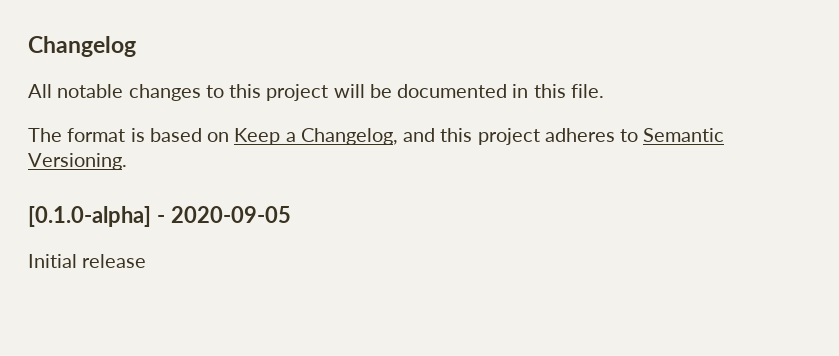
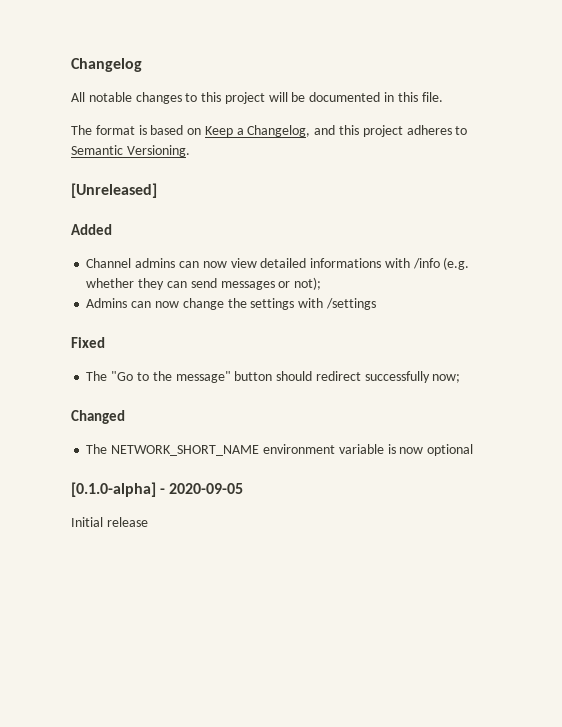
(127, 161) none -> [71,183,157,198] [71,224,112,235] [86,257,470,270] [86,277,322,290] [86,298,376,310] [71,337,105,348] [86,371,461,383] [71,410,125,424] [86,444,474,456] // [Unreleased] // Added // Channel admins can now view detailed informations with /info (e.g. whether they can send messages or not); // Admins can now change the settings with /settings // Fixed // The "Go to the message" button should redirect successfully now; // Changed // The NETWORK_SHORT_NAME environment variable is now optional

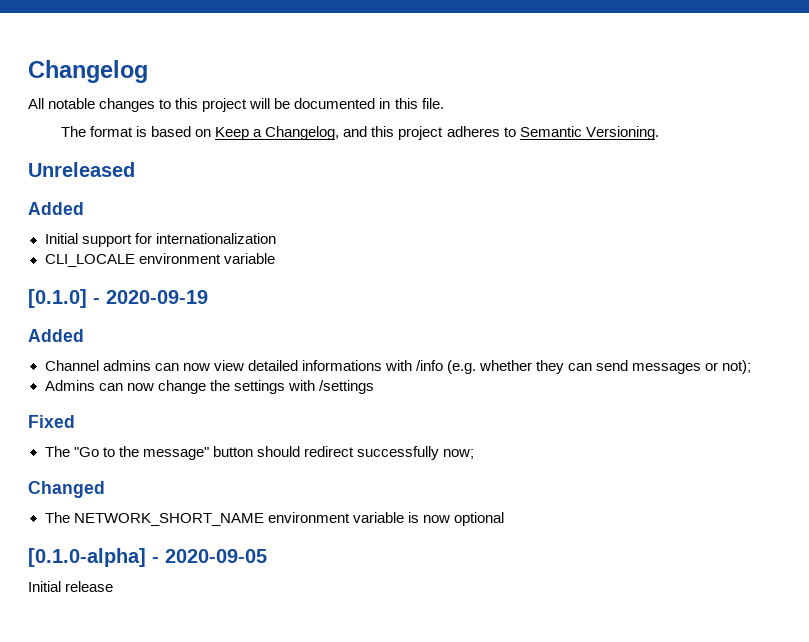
[71,183,157,198] [Unreleased] -> [28,162,135,177] [28,202,84,215] [44,233,276,247] [44,253,275,267] [28,289,208,308] Unreleased // Added // Initial support for internationalization // CLI_LOCALE environment variable // [0.1.0] - 2020-09-19

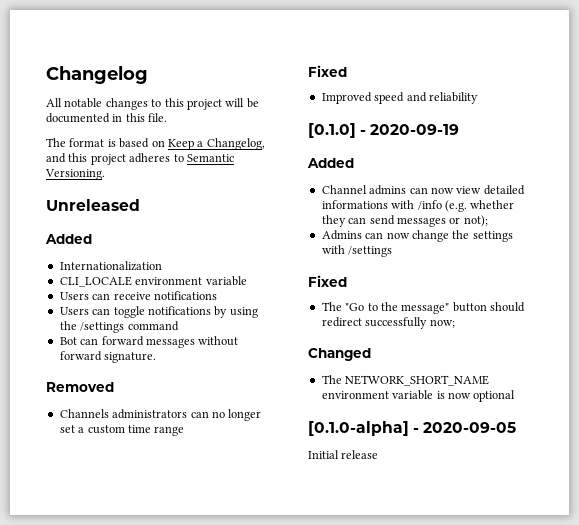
[44,233,276,247] Initial support for internationalization -> [59,261,162,271] Internationalization
(275, 258) none -> [59,291,217,300] [59,306,258,318] [59,321,179,333] [59,336,239,348] [59,351,157,363] [46,382,114,392] [59,409,262,421] [59,425,185,436] [308,65,347,77] [321,92,478,104] // Users can receive notifications // Users can toggle notifications by using the /settings command // Bot can forward messages without forward signature. // Removed // Channels administrators can no longer set a custom time range // Fixed // Improved speed and reliability

